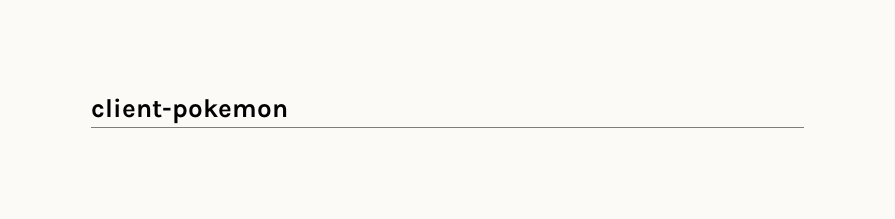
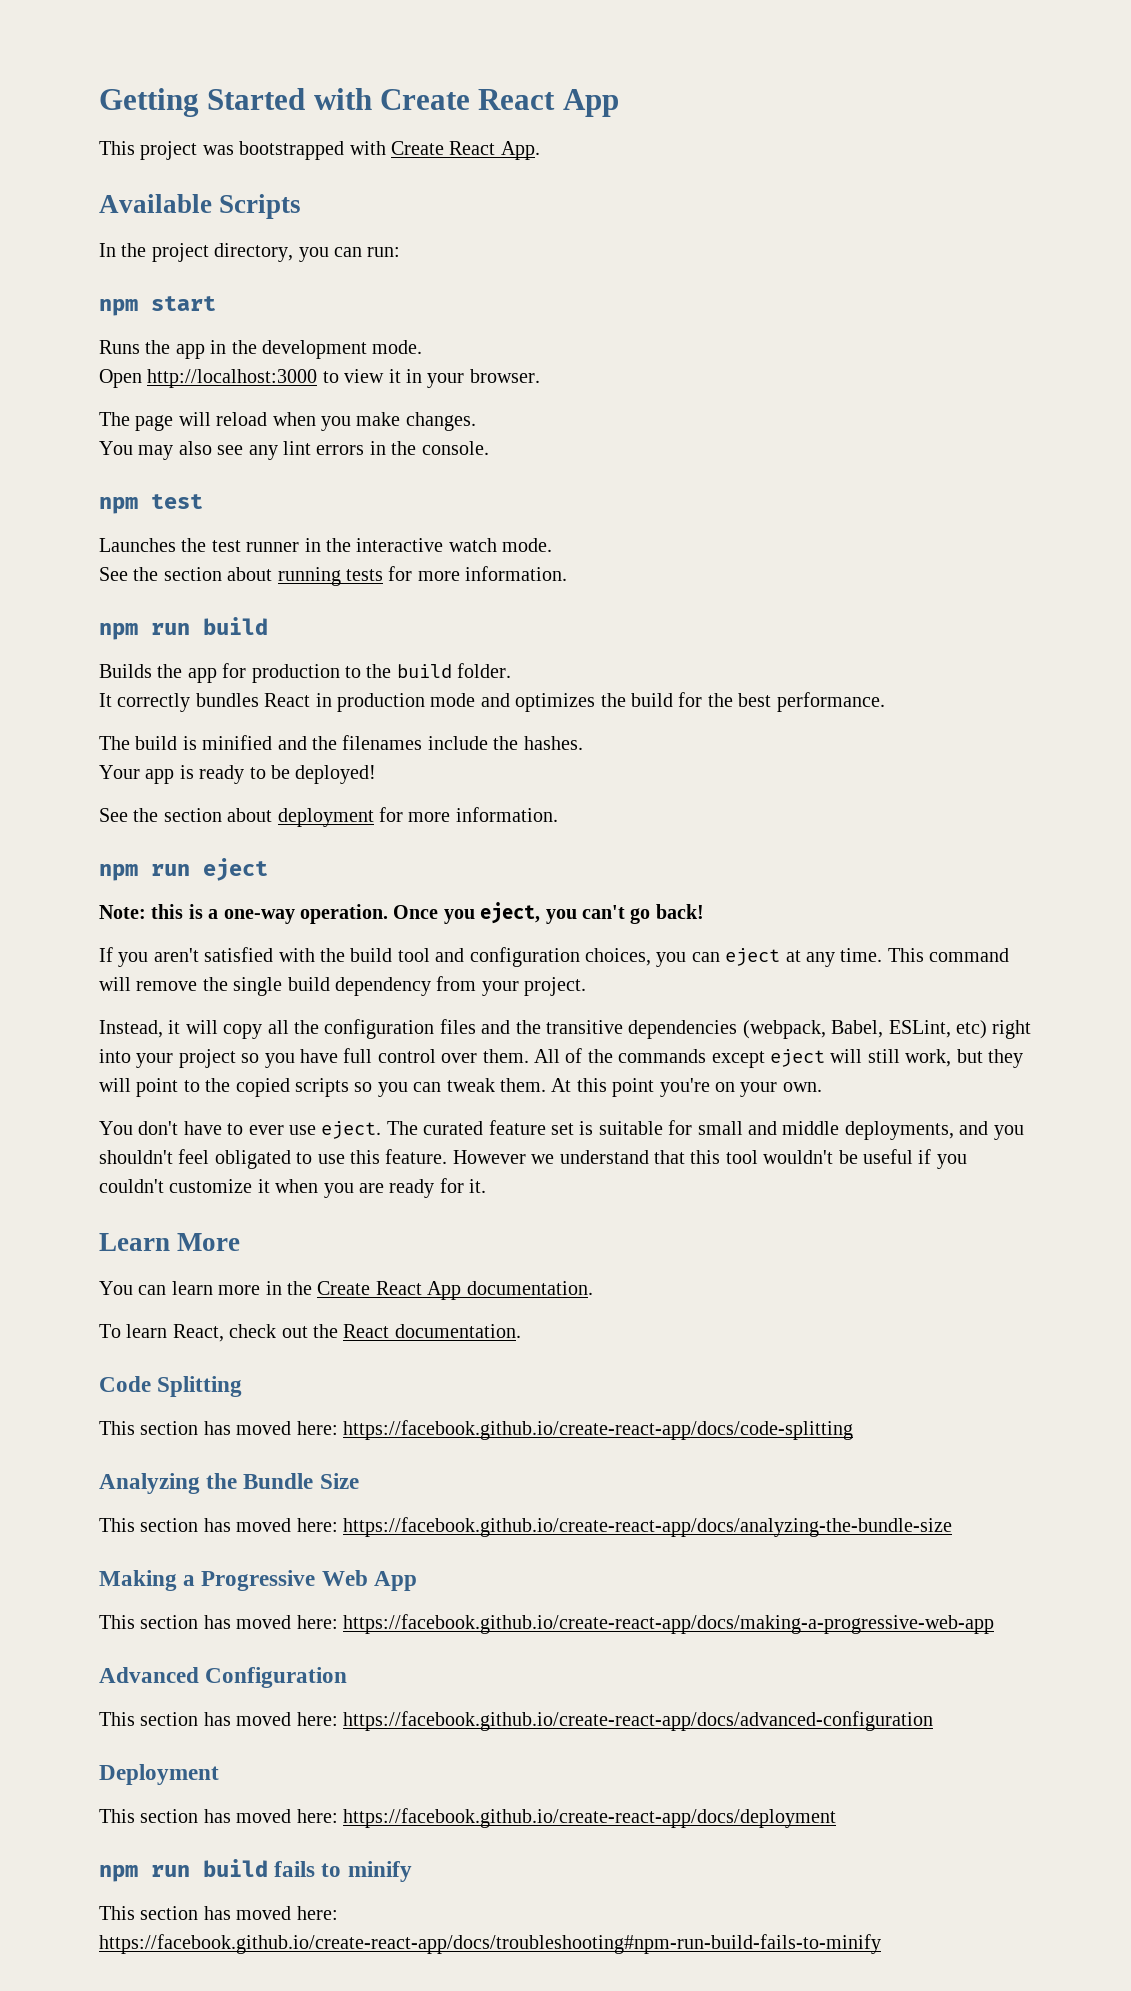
[91,98,288,124] client-pokemon -> [99,88,619,117] [99,141,540,160] [99,194,302,219] [99,243,401,262] [99,296,216,316] [99,340,423,359] [99,369,540,388] [99,412,476,431] [99,441,489,460] [99,494,203,514] [99,538,553,552] [99,566,568,586] [99,617,268,640] [99,663,512,683] [99,692,885,712] [99,735,583,750] [99,765,377,784] [99,807,558,827] [99,858,268,881] [99,902,704,924] [99,947,1010,967] [99,976,587,996] [99,1019,1032,1039] [99,1048,1023,1068] [99,1078,822,1097] [99,1120,1024,1140] [99,1149,967,1169] [99,1178,487,1198] [99,1233,241,1251] [99,1281,593,1300] [99,1324,521,1342] [99,1376,243,1397] [99,1420,853,1440] [99,1473,359,1494] [99,1517,952,1537] [99,1570,417,1591] [99,1614,994,1634] [99,1667,348,1688] [99,1711,933,1731] [99,1764,219,1785] [99,1808,836,1828] [99,1859,412,1882] [99,1906,338,1920] [99,1934,881,1954] Getting Started with Create React App // This project was bootstrapped with Create React App. // Available Scripts // In the project directory, you can run: // npm start // Runs the app in the development mode. // Open http://localhost:3000 to view it in your browser. // The page will reload when you make changes. // You may also see any lint errors in the console. // npm test // Launches the test runner in the interactive watch mode. // See the section about running tests for more information. // npm run build // Builds the app for production to the build folder. // It correctly bundles React in production mode and optimizes the build for the best performance. // The build is minified and the filenames include the hashes. // Your app is ready to be deployed! // See the section about deployment for more information. // npm run eject // Note: this is a one-way operation. Once you eject, you can't go back! // If you aren't satisfied with the build tool and configuration choices, you can eject at any time. This command will remove the single build dependency from your project. // Instead, it will copy all the configuration files and the transitive dependencies (webpack, Babel, ESLint, etc) right into your project so you have full control over them. All of the commands except eject will still work, but they will point to the copied scripts so you can tweak them. At this point you're on your own. // You don't have to ever use eject. The curated feature set is suitable for small and middle deployments, and you shouldn't feel obligated to use this feature. However we understand that this tool wouldn't be useful if you couldn't customize it when you are ready for it. // Learn More // You can learn more in the Create React App documentation. // To learn React, check out the React documentation. // Code Splitting // This section has moved here: https://facebook.github.io/create-react-app/docs/code-splitting // Analyzing the Bundle Size // This section has moved here: https://facebook.github.io/create-react-app/docs/analyzing-the-bundle-size // Making a Progressive Web App // This section has moved here: https://facebook.github.io/create-react-app/docs/making-a-progressive-web-app // Advanced Configuration // This section has moved here: https://facebook.github.io/create-react-app/docs/advanced-configuration // Deployment // This section has moved here: https://facebook.github.io/create-react-app/docs/deployment // npm run build fails to minify // This section has moved here: https://facebook.github.io/create-react-app/docs/troubleshooting#npm-run-build-fails-to-minify

